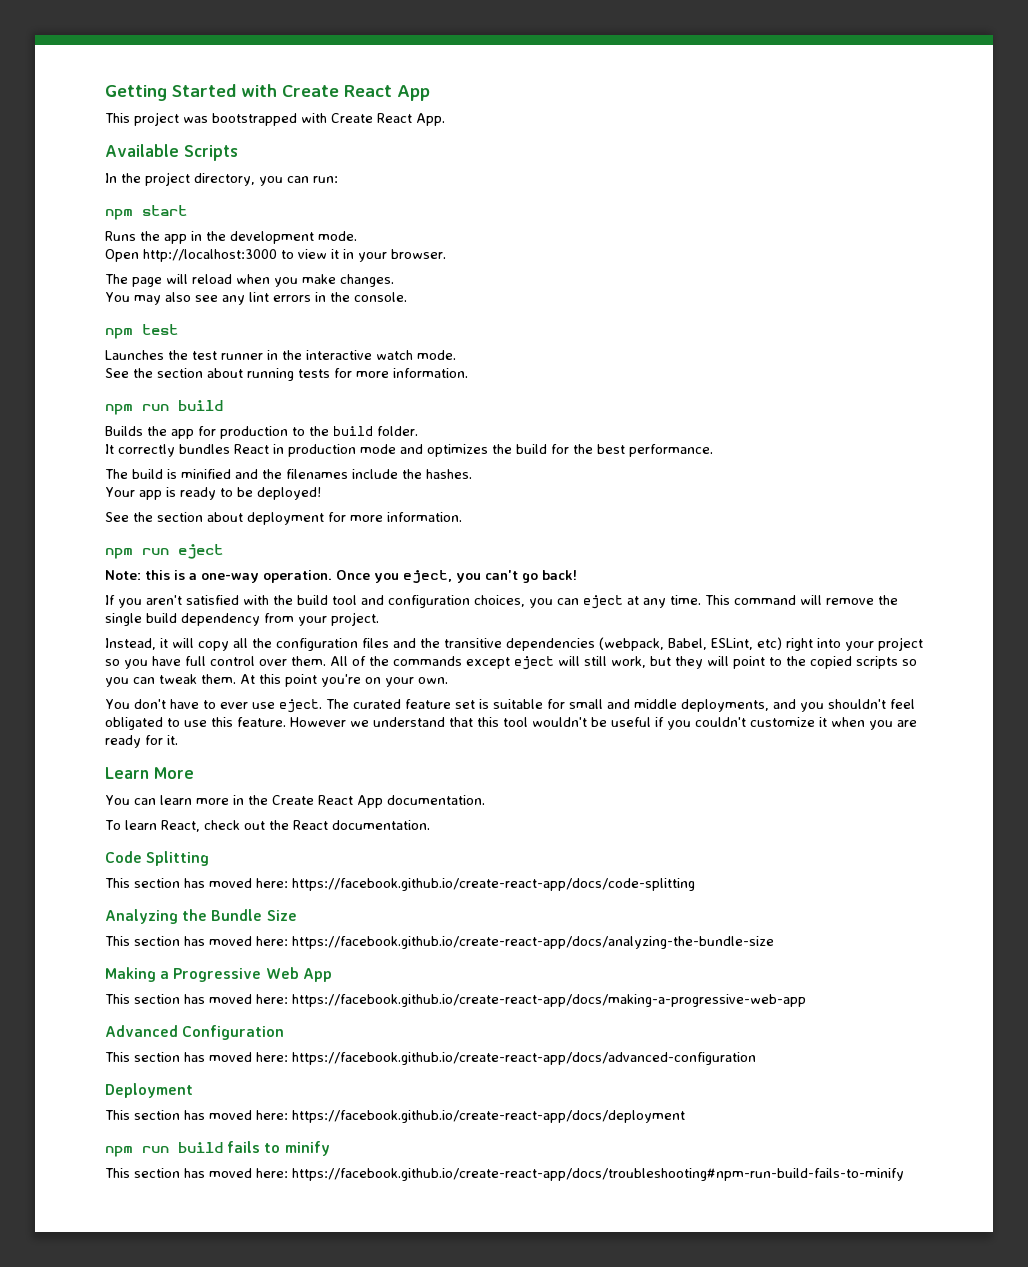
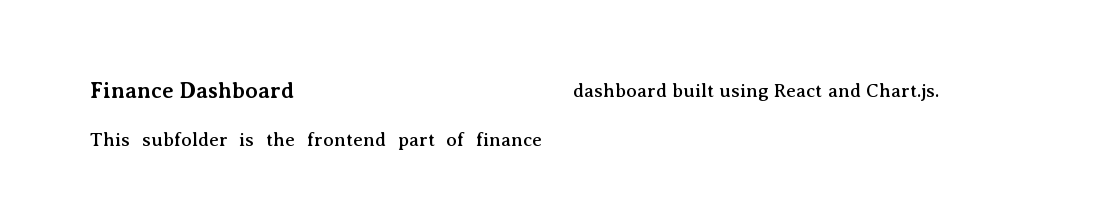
[105,84,430,101] [105,112,445,126] [105,144,238,161] [105,172,338,186] [105,205,187,220] [105,231,357,244] [105,249,446,262] [105,274,394,287] [105,292,407,305] [105,324,178,339] [105,350,456,360] [105,368,468,381] [105,400,223,415] [105,426,418,439] [105,444,713,457] [105,469,472,479] [105,487,321,500] [105,512,462,525] [105,544,223,559] [105,570,577,583] [105,595,898,609] [105,612,379,626] [105,637,923,651] [105,656,917,670] [105,674,448,687] [105,699,915,713] [105,717,917,730] [105,735,178,748] [105,767,194,779] [105,795,485,808] [105,820,430,832] [105,851,210,866] [105,878,695,891] [105,909,297,924] [105,936,774,949] [105,967,332,982] [105,994,806,1007] [105,1025,285,1040] [105,1052,756,1065] [105,1083,193,1098] [105,1110,685,1123] [105,1141,330,1157] [105,1168,904,1181] Getting Started with Create React App // This project was bootstrapped with Create React App. // Available Scripts // In the project directory, you can run: // npm start // Runs the app in the development mode. // Open http://localhost:3000 to view it in your browser. // The page will reload when you make changes. // You may also see any lint errors in the console. // npm test // Launches the test runner in the interactive watch mode. // See the section about running tests for more information. // npm run build // Builds the app for production to the build folder. // It correctly bundles React in production mode and optimizes the build for the best performance. // The build is minified and the filenames include the hashes. // Your app is ready to be deployed! // See the section about deployment for more information. // npm run eject // Note: this is a one-way operation. Once you eject, you can't go back! // If you aren't satisfied with the build tool and configuration choices, you can eject at any time. This command will remove the single build dependency from your project. // Instead, it will copy all the configuration files and the transitive dependencies (webpack, Babel, ESLint, etc) right into your project so you have full control over them. All of the commands except eject will still work, but they will point to the copied scripts so you can tweak them. At this point you're on your own. // You don't have to ever use eject. The curated feature set is suitable for small and middle deployments, and you shouldn't feel obligated to use this feature. However we understand that this tool wouldn't be useful if you couldn't customize it when you are ready for it. // Learn More // You can learn more in the Create React App documentation. // To learn React, check out the React documentation. // Code Splitting // This section has moved here: https://facebook.github.io/create-react-app/docs/code-splitting // Analyzing the Bundle Size // This section has moved here: https://facebook.github.io/create-react-app/docs/analyzing-the-bundle-size // Making a Progressive Web App // This section has moved here: https://facebook.github.io/create-react-app/docs/making-a-progressive-web-app // Advanced Configuration // This section has moved here: https://facebook.github.io/create-react-app/docs/advanced-configuration // Deployment // This section has moved here: https://facebook.github.io/create-react-app/docs/deployment // npm run build fails to minify // This section has moved here: https://facebook.github.io/create-react-app/docs/troubleshooting#npm-run-build-fails-to-minify -> [90,82,294,98] [90,132,542,150] [573,83,939,101] Finance Dashboard // This subfolder is the frontend part of finance dashboard built using React and Chart.js.

